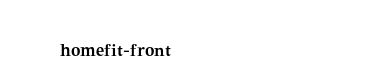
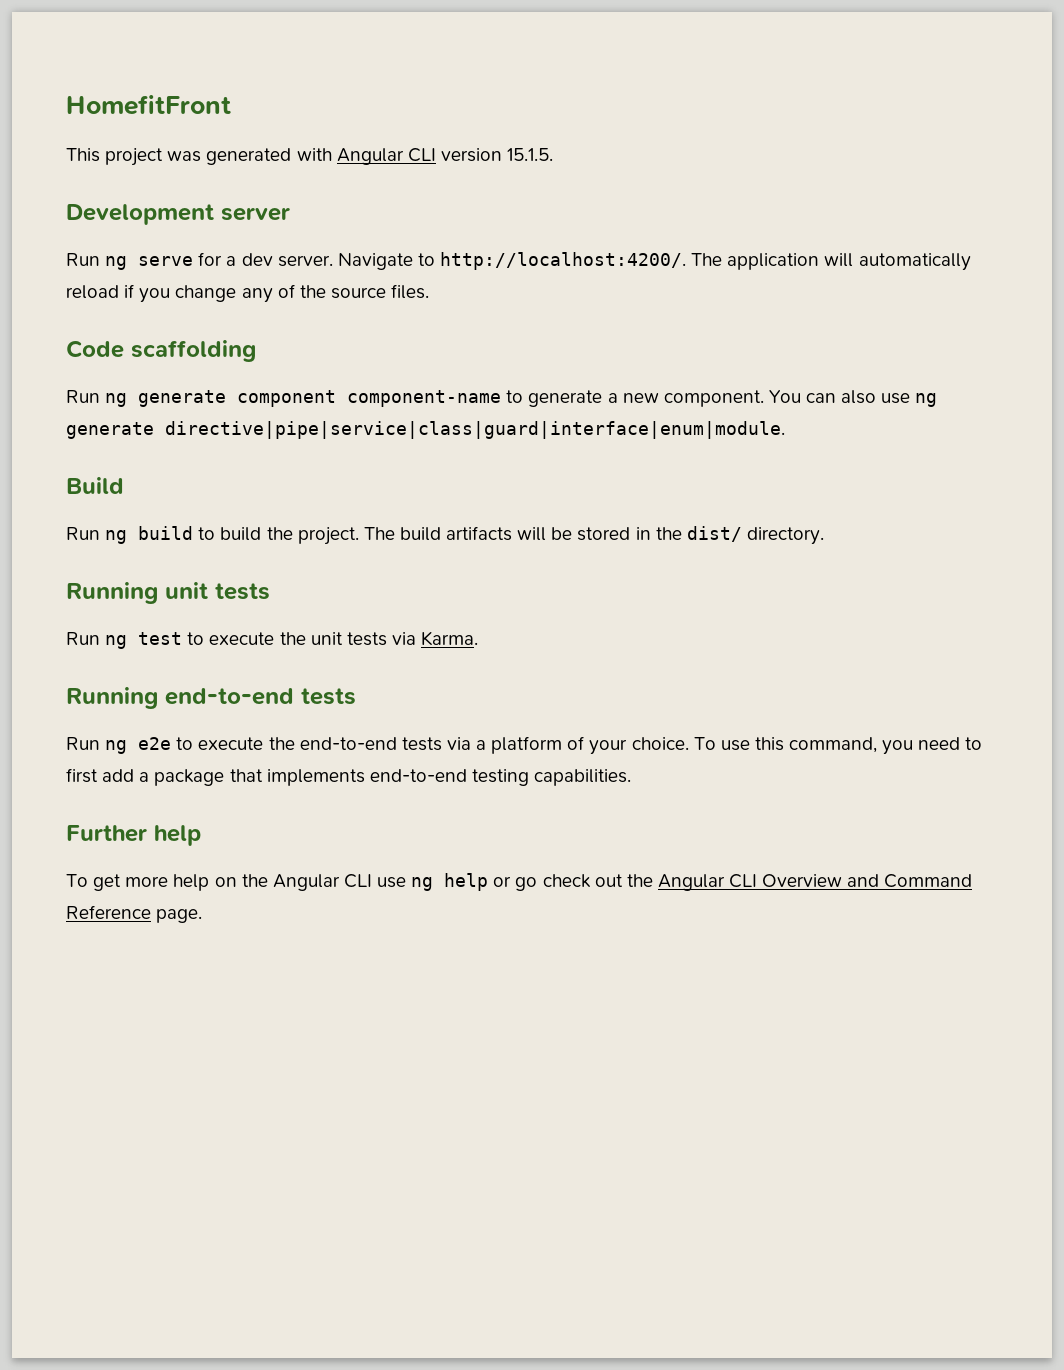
[60,44,171,57] homefit-front -> [66,95,231,115] [66,148,554,166] [66,204,290,225] [66,252,971,271] [66,284,430,303] [66,340,256,362] [66,390,938,407] [66,421,785,439] [66,477,124,494] [66,526,824,545] [66,582,270,604] [66,631,479,649] [66,687,356,709] [66,736,983,755] [66,768,632,786] [66,825,201,846] [66,873,973,891] [66,905,203,923] HomefitFront // This project was generated with Angular CLI version 15.1.5. // Development server // Run ng serve for a dev server. Navigate to http://localhost:4200/. The application will automatically reload if you change any of the source files. // Code scaffolding // Run ng generate component component-name to generate a new component. You can also use ng generate directive|pipe|service|class|guard|interface|enum|module. // Build // Run ng build to build the project. The build artifacts will be stored in the dist/ directory. // Running unit tests // Run ng test to execute the unit tests via Karma. // Running end-to-end tests // Run ng e2e to execute the end-to-end tests via a platform of your choice. To use this command, you need to first add a package that implements end-to-end testing capabilities. // Further help // To get more help on the Angular CLI use ng help or go check out the Angular CLI Overview and Command Reference page.

